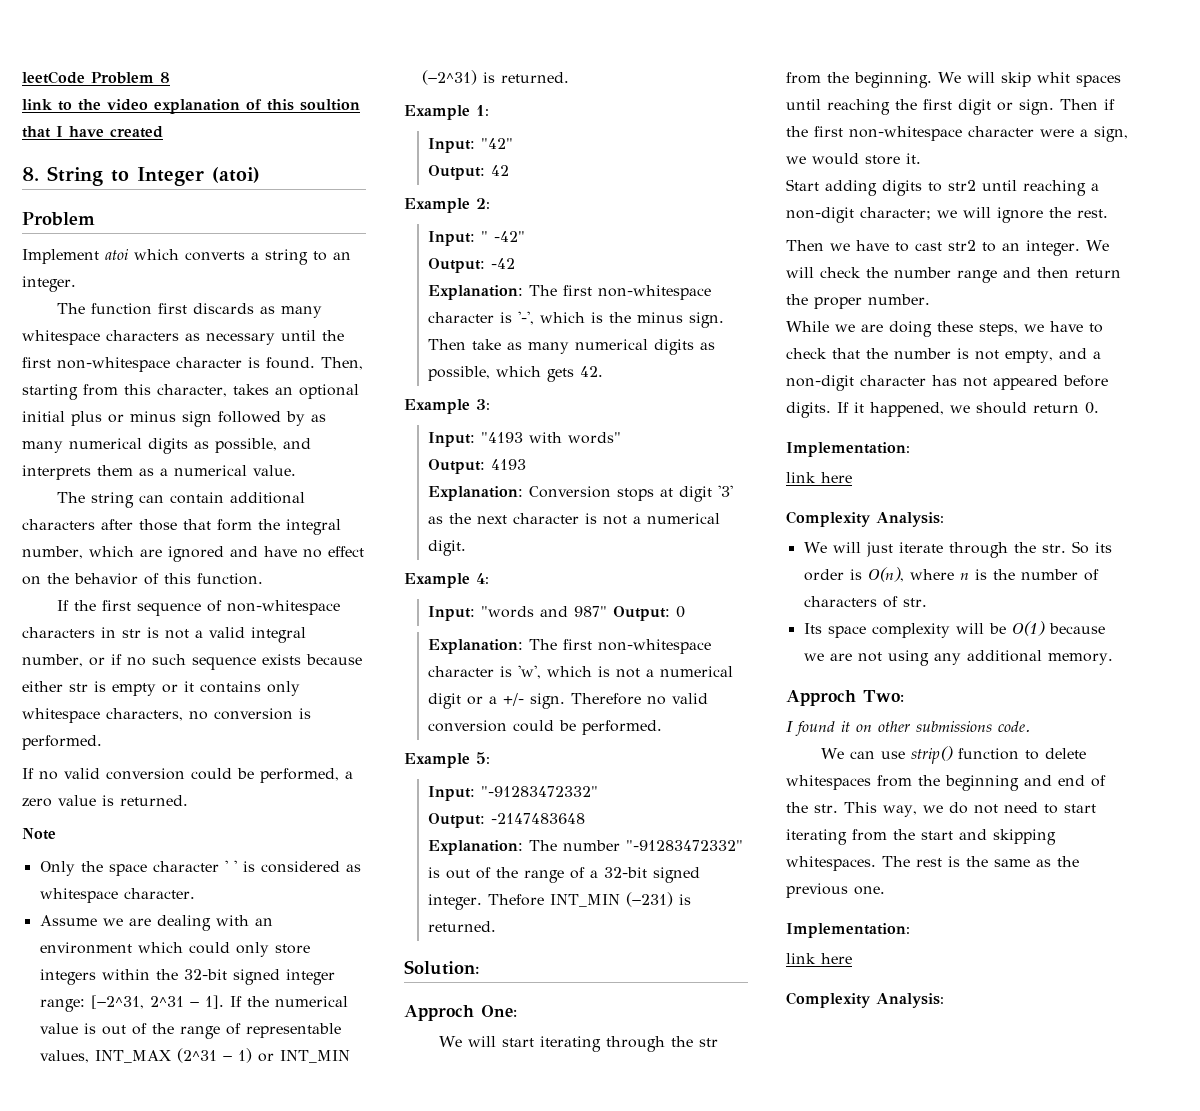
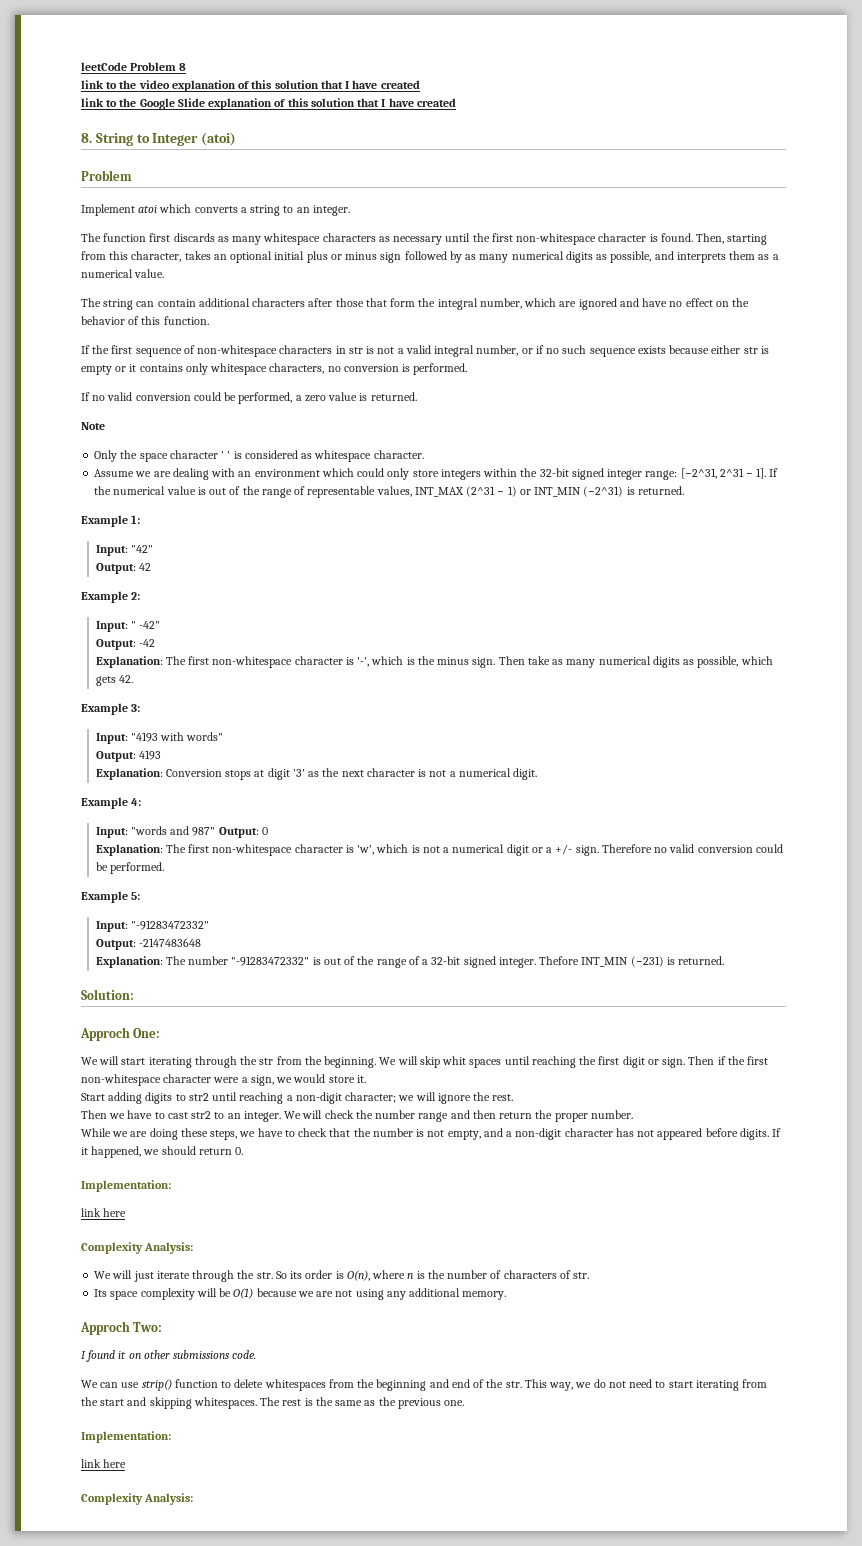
[300,99,360,111] soultion -> [274,80,420,89] [81,98,355,110] solution that I have created // link to the Google Slide explanation of this solution

